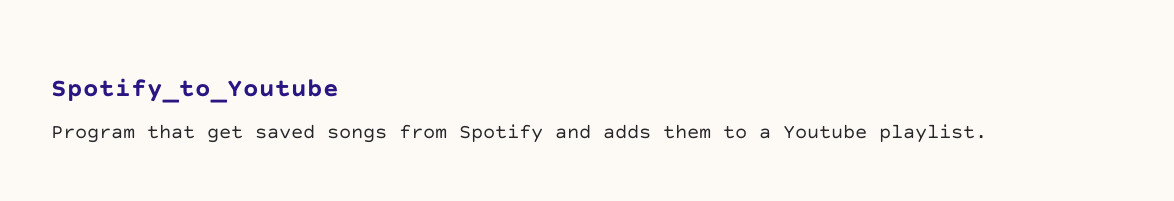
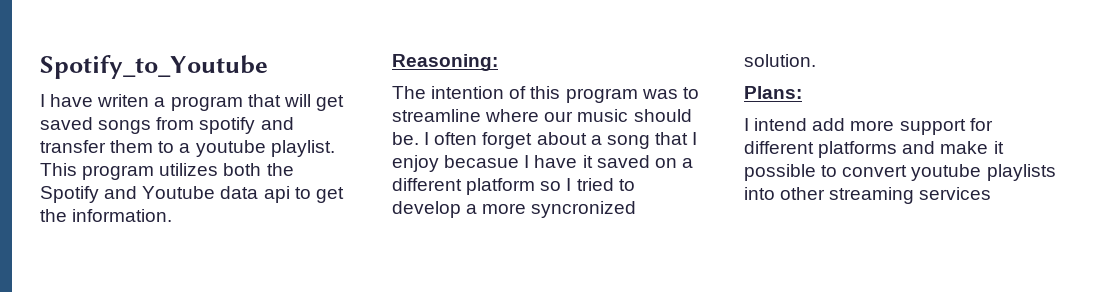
[51,124,987,143] Program that get saved songs from Spotify and adds them to a Youtube playlist. -> [40,94,344,111] [40,117,294,134] [40,140,335,157] [40,163,294,180] [40,186,344,203] [40,209,173,222] [392,54,498,71] [392,86,699,103] [392,109,692,122] [392,132,698,149] [392,155,693,172] [392,178,635,195] [392,201,637,218] [744,54,816,67] [744,86,802,99] [744,118,993,135] [744,141,1004,158] [744,164,1056,181] [744,187,992,204] I have writen a program that will get saved songs from spotify and transfer them to a youtube playlist. This program utilizes both the Spotify and Youtube data api to get the information. // Reasoning: // The intention of this program was to streamline where our music should be. I often forget about a song that I enjoy becasue I have it saved on a different platform so I tried to develop a more syncronized solution. // Plans: // I intend add more support for different platforms and make it possible to convert youtube playlists into other streaming services

